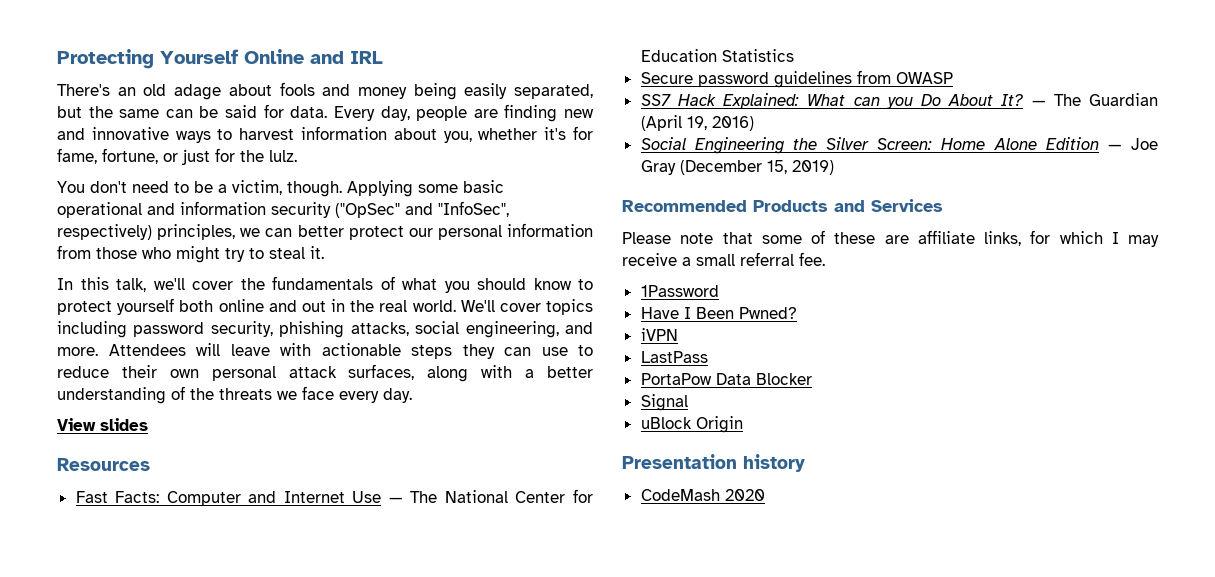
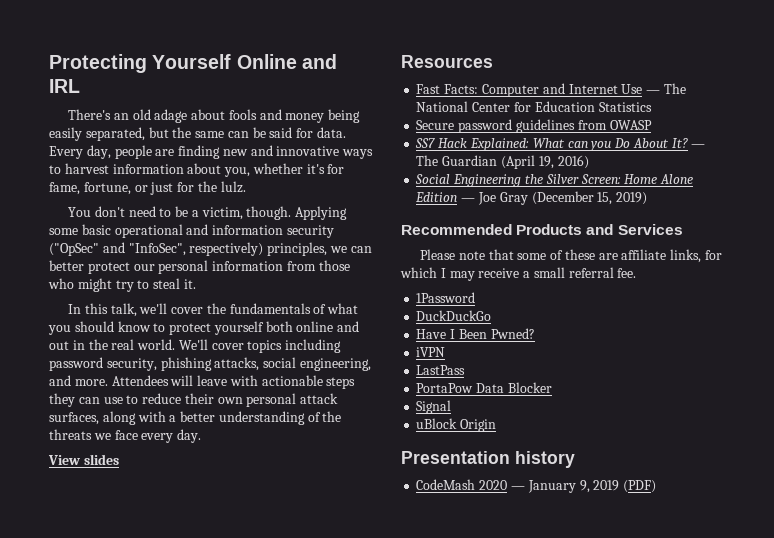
(719, 291) none -> [416,310,492,321] // DuckDuckGo
(765, 495) none -> [510,480,657,493] — January 9, 2019 (PDF)

